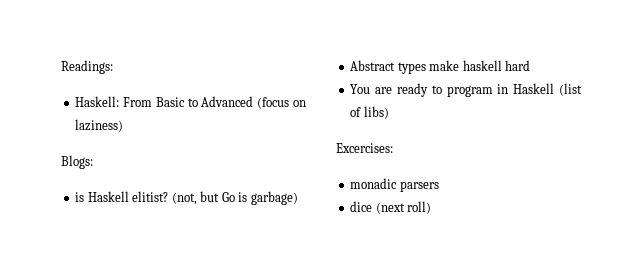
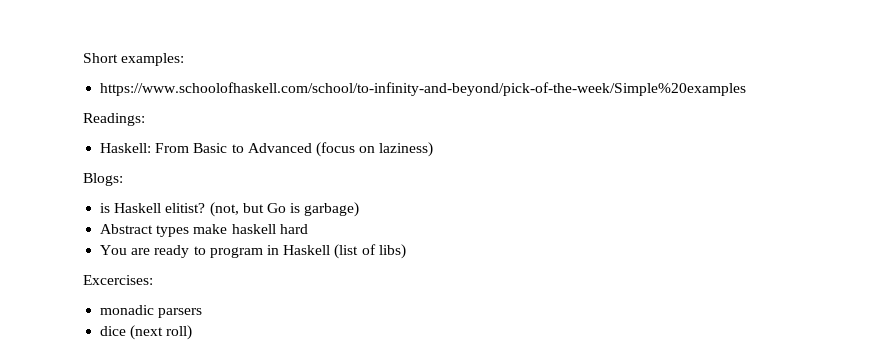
(61, 67) none -> [83,53,185,66] [100,82,747,96] Short examples: // https://www.schoolofhaskell.com/school/to-infinity-and-beyond/pick-of-the-week/Simple%20examples //

